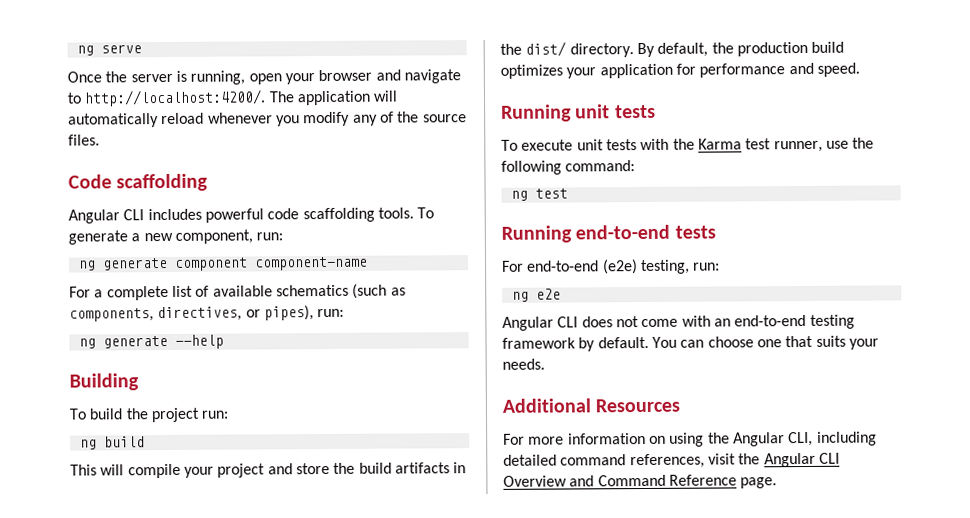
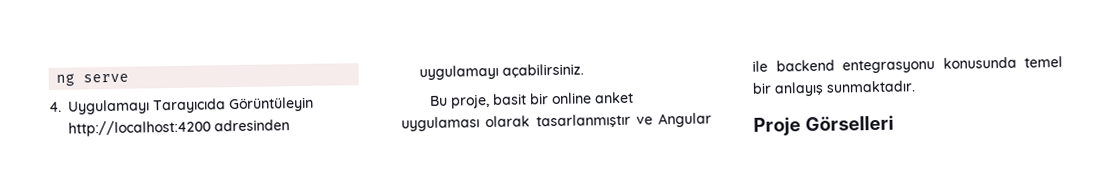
[67,69,461,85] [67,89,399,107] [68,111,467,128] [68,134,100,146] [68,173,209,192] [68,207,435,224] [68,229,284,245] [78,256,368,271] [69,283,406,301] [69,305,345,322] [78,334,224,349] [69,373,139,391] [69,407,229,423] [79,436,145,450] [70,462,467,479] [500,41,845,58] [500,62,860,79] [501,104,656,122] [501,137,875,153] [501,160,636,175] [510,188,568,201] [501,224,716,243] [502,259,721,275] [511,288,561,302] [502,314,855,331] [502,335,879,352] [502,358,545,370] [502,398,681,413] [503,431,877,447] [503,452,840,469] [503,474,778,489] Once the server is running, open your browser and navigate to http://localhost:4200/. The application will automatically reload whenever you modify any of the source files. // Code scaffolding // Angular CLI includes powerful code scaffolding tools. To generate a new component, run: // ng generate component component-name // For a complete list of available schematics (such as components, directives, or pipes), run: // ng generate --help // Building // To build the project run: // ng build // This will compile your project and store the build artifacts in the dist/ directory. By default, the production build optimizes your application for performance and speed. // Running unit tests // To execute unit tests with the Karma test runner, use the following command: // ng test // Running end-to-end tests // For end-to-end (e2e) testing, run: // ng e2e // Angular CLI does not come with an end-to-end testing framework by default. You can choose one that suits your needs. // Additional Resources // For more information on using the Angular CLI, including detailed command references, visit the Angular CLI Overview and Command Reference page. -> [49,96,314,115] [68,119,290,137] [419,63,584,81] [430,91,635,109] [401,112,712,132] [752,56,1063,74] [752,80,916,97] [753,115,894,136] 4. Uygulamayı Tarayıcıda Görüntüleyin http://localhost:4200 adresinden uygulamayı açabilirsiniz. // Bu proje, basit bir online anket uygulaması olarak tasarlanmıştır ve Angular ile backend entegrasyonu konusunda temel bir anlayış sunmaktadır. // Proje Görselleri

